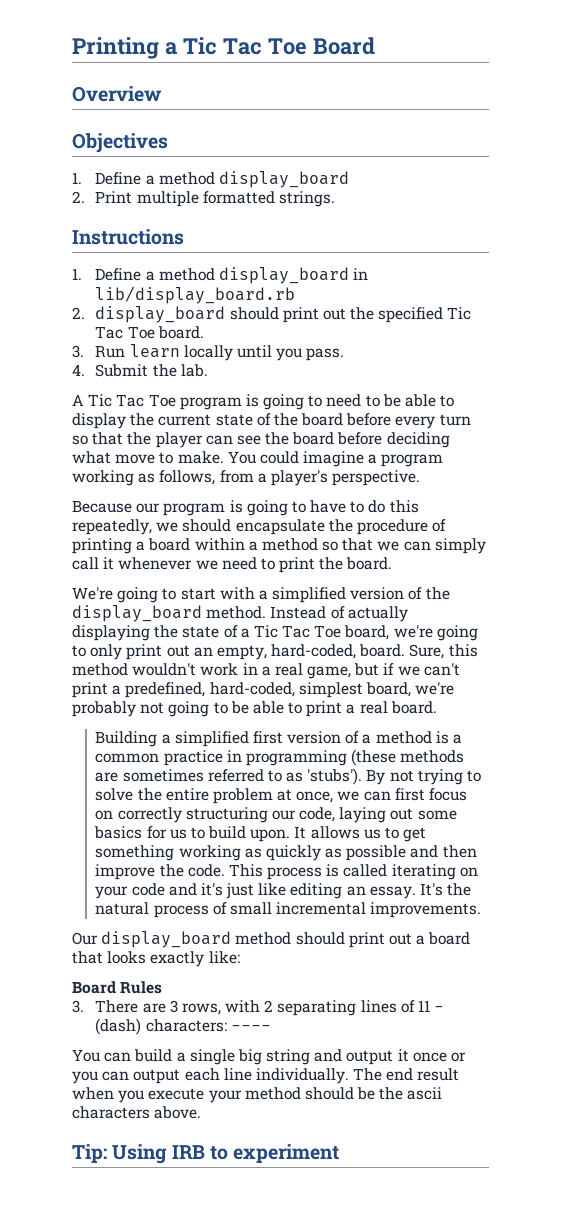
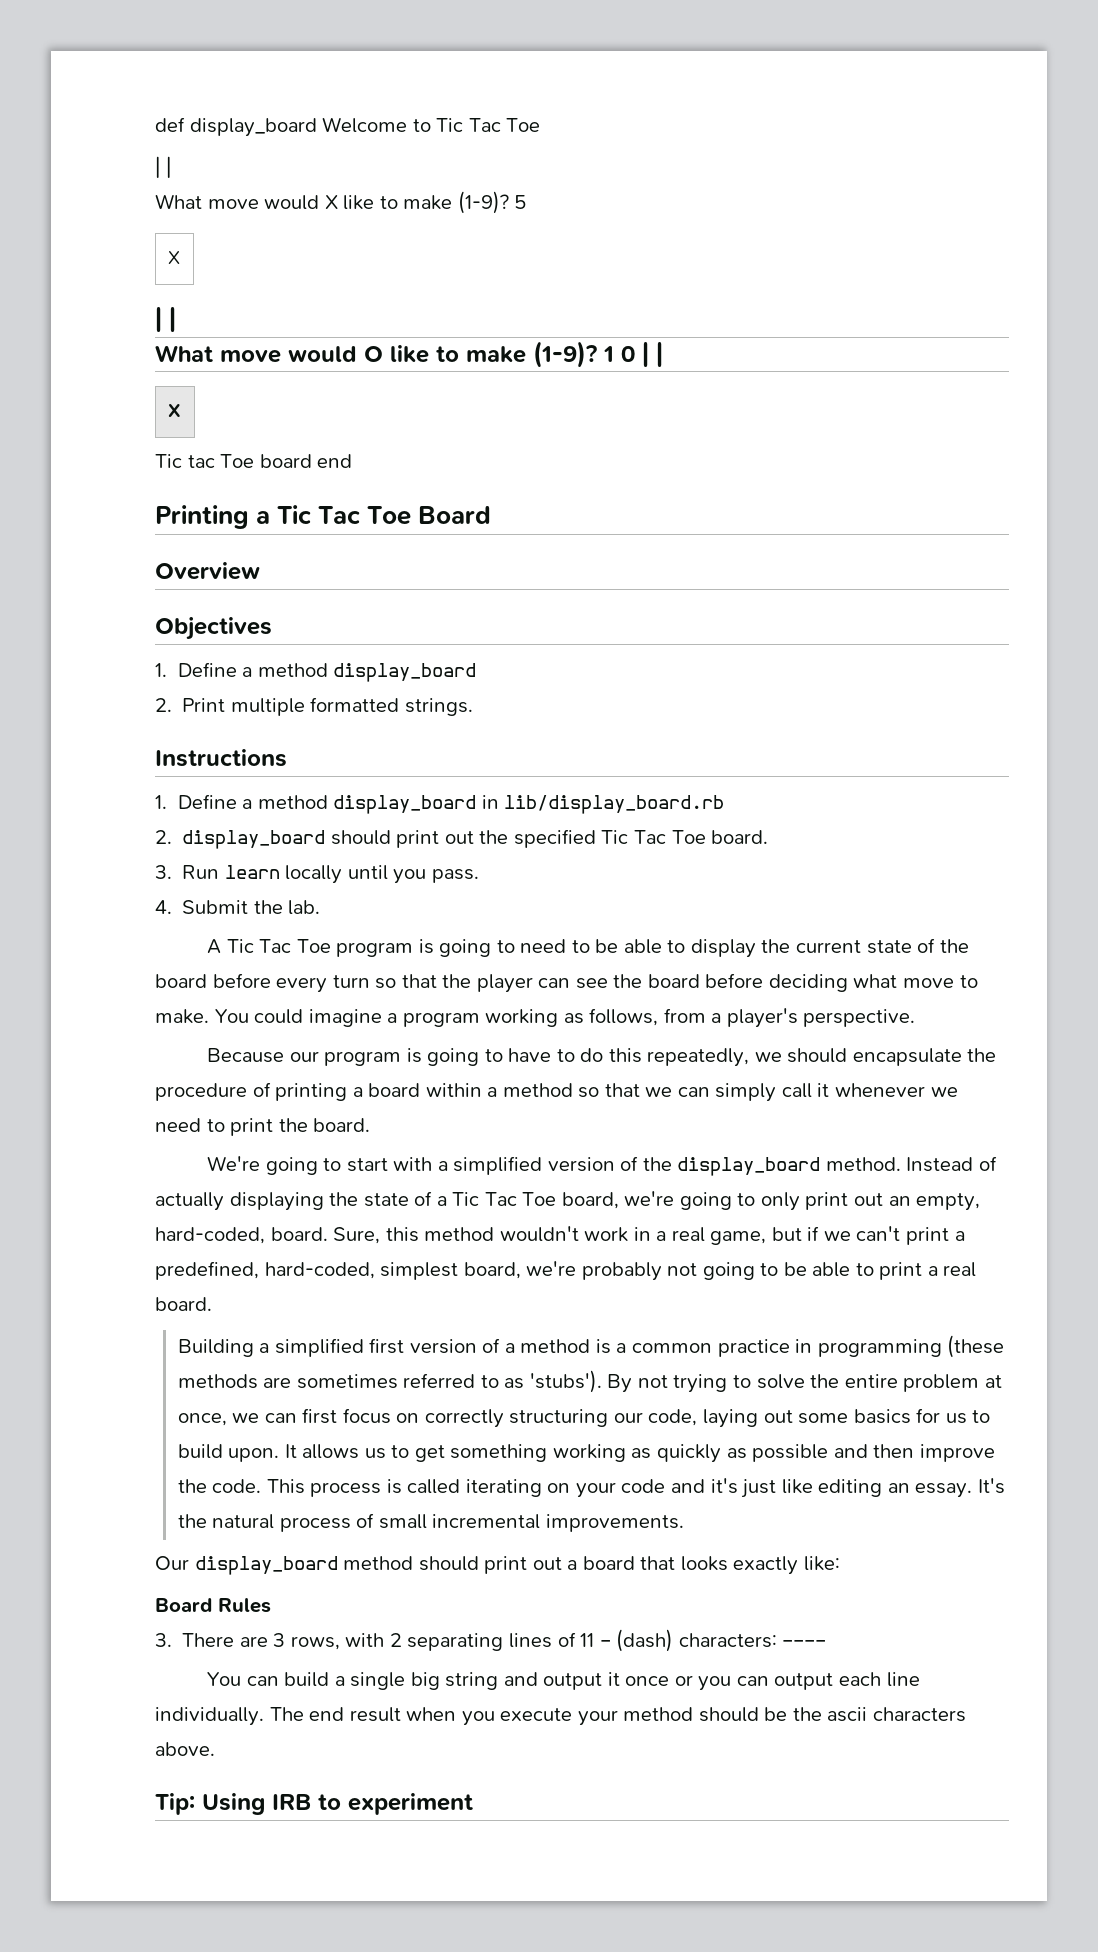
(72, 48) none -> [155,117,541,137] [155,156,171,178] [155,191,527,214] [167,251,180,264] [155,307,176,332] [155,341,663,368] [167,404,181,417] [155,454,353,468] def display_board Welcome to Tic Tac Toe // | | // What move would X like to make (1-9)? 5 // X // | | // What move would O like to make (1-9)? 1 0 | | // X // Tic tac Toe board end //

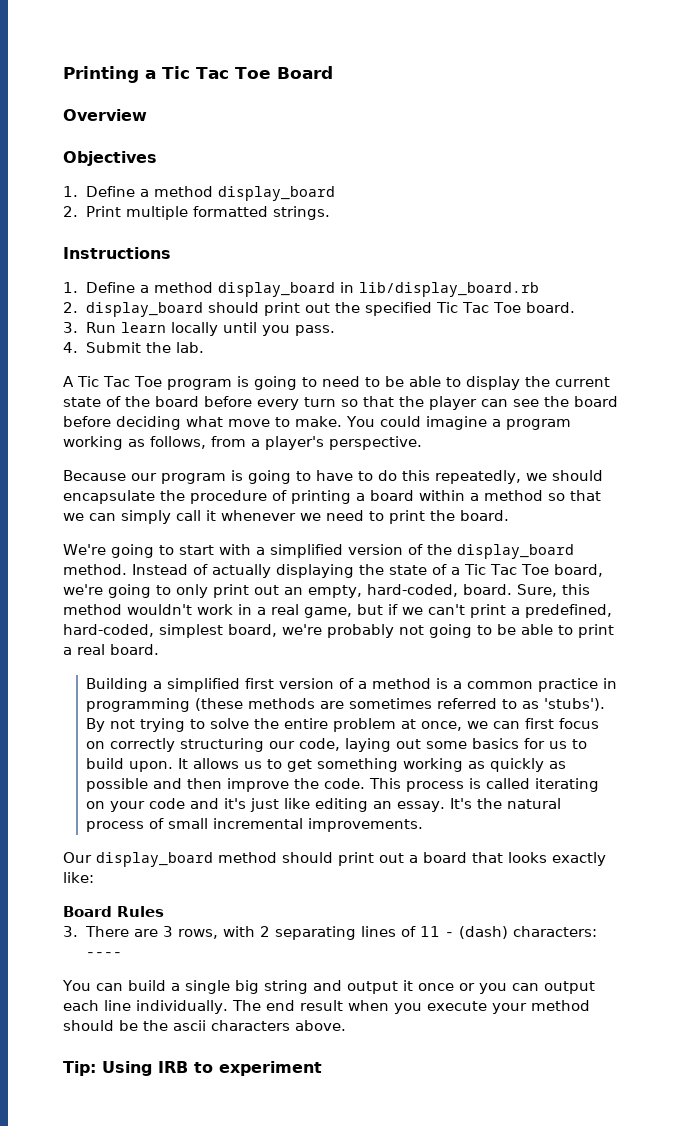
[155,117,541,137] [155,156,171,178] [155,191,527,214] [167,251,180,264] [155,307,176,332] [155,341,663,368] [167,404,181,417] [155,454,353,468] def display_board Welcome to Tic Tac Toe // | | // What move would X like to make (1-9)? 5 // X // | | // What move would O like to make (1-9)? 1 0 | | // X // Tic tac Toe board end // -> (63, 74) none

